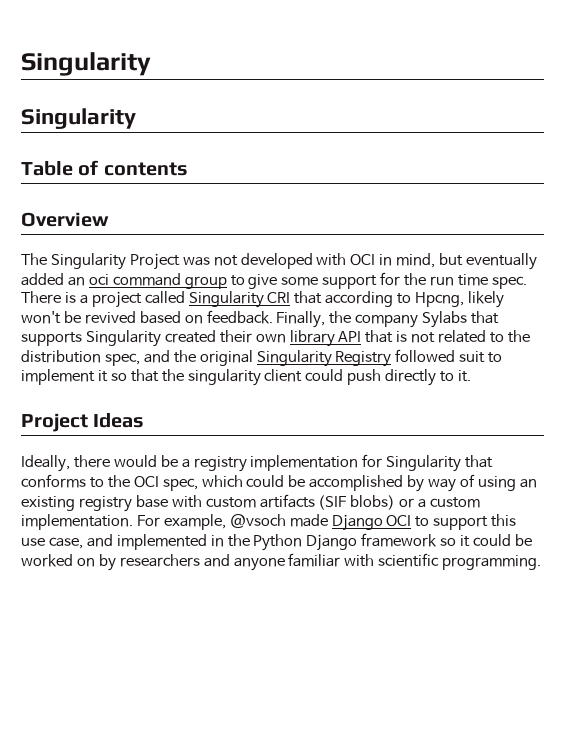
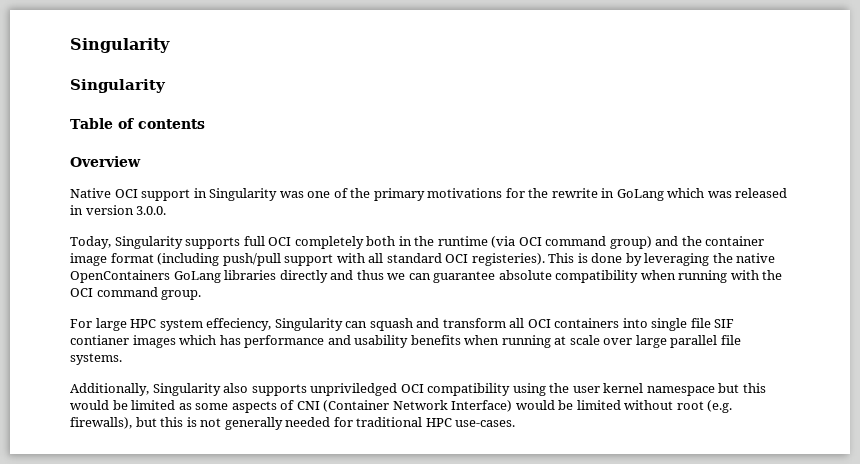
[21,253,538,270] [21,272,527,289] [21,291,505,308] [21,310,500,328] [21,330,530,347] [21,349,503,367] [21,369,472,386] [21,413,145,432] [21,454,494,472] [21,474,537,492] [21,494,481,512] [21,514,517,531] [21,533,532,551] [21,553,542,571] The Singularity Project was not developed with OCI in mind, but eventually added an oci command group to give some support for the run time spec. There is a project called Singularity CRI that according to Hpcng, likely won't be revived based on feedback. Finally, the company Sylabs that supports Singularity created their own library API that is not related to the distribution spec, and the original Singularity Registry followed suit to implement it so that the singularity client could push directly to it. // Project Ideas // Ideally, there would be a registry implementation for Singularity that conforms to the OCI spec, which could be accomplished by way of using an existing registry base with custom artifacts (SIF blobs) or a custom implementation. For example, @vsoch made Django OCI to support this use case, and implemented in the Python Django framework so it could be worked on by researchers and anyone familiar with scientific programming. -> [70,188,788,201] [70,205,167,215] [70,236,765,249] [70,253,776,266] [70,270,783,283] [70,287,202,300] [70,318,735,331] [70,335,741,348] [70,353,122,365] [70,383,766,396] [70,400,733,413] [70,417,516,430] Native OCI support in Singularity was one of the primary motivations for the rewrite in GoLang which was released in version 3.0.0. // Today, Singularity supports full OCI completely both in the runtime (via OCI command group) and the container image format (including push/pull support with all standard OCI registeries). This is done by leveraging the native OpenContainers GoLang libraries directly and thus we can guarantee absolute compatibility when running with the OCI command group. // For large HPC system effeciency, Singularity can squash and transform all OCI containers into single file SIF contianer images which has performance and usability benefits when running at scale over large parallel file systems. // Additionally, Singularity also supports unpriviledged OCI compatibility using the user kernel namespace but this would be limited as some aspects of CNI (Container Network Interface) would be limited without root (e.g. firewalls), but this is not generally needed for traditional HPC use-cases.

